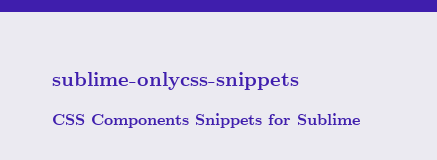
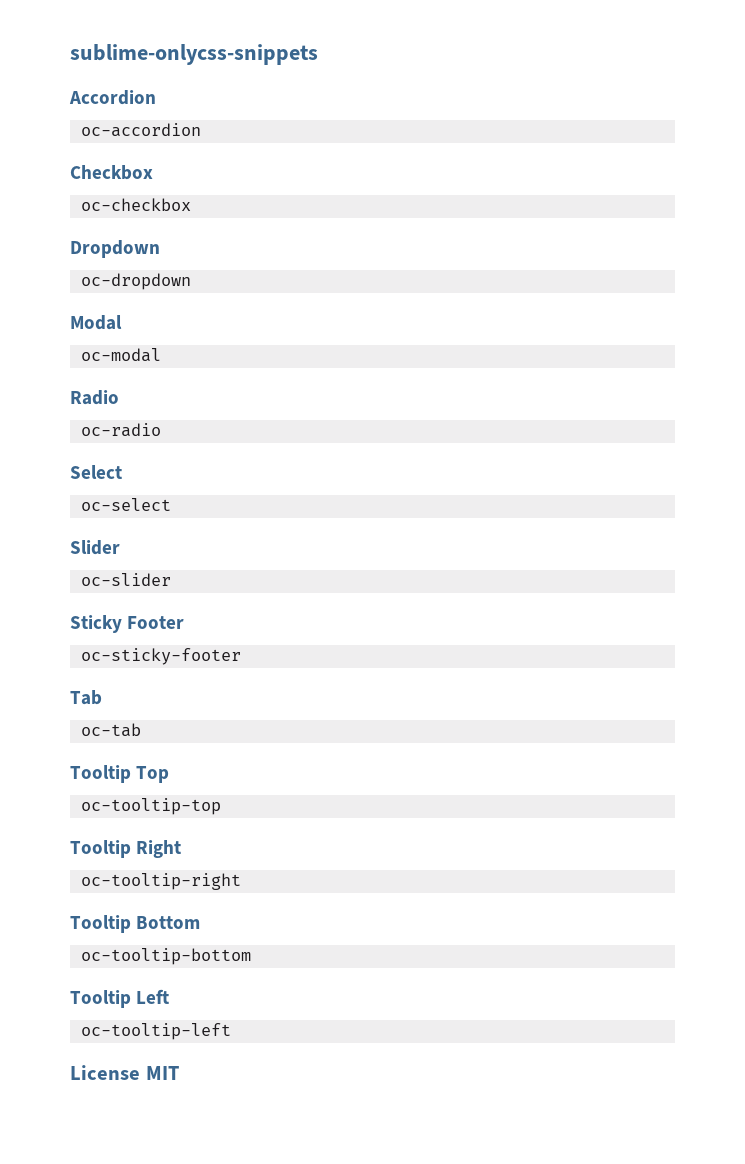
[52,113,360,128] CSS Components Snippets for Sublime -> [69,90,156,105] [80,123,201,137] [70,165,153,180] [80,198,191,211] [70,240,160,258] [80,273,191,290] [70,315,122,330] [80,348,161,362] [70,390,119,405] [80,423,161,437] [70,465,122,479] [80,498,171,511] [70,540,120,555] [80,573,171,586] [70,615,185,633] [80,648,241,665] [70,690,102,705] [80,723,141,737] [70,765,170,783] [80,798,221,815] [70,840,182,858] [80,873,241,890] [70,915,201,933] [80,948,251,965] [70,989,170,1008] [80,1023,231,1040] [70,1065,179,1080] Accordion // oc-accordion // Checkbox // oc-checkbox // Dropdown // oc-dropdown // Modal // oc-modal // Radio // oc-radio // Select // oc-select // Slider // oc-slider // Sticky Footer // oc-sticky-footer // Tab // oc-tab // Tooltip Top // oc-tooltip-top // Tooltip Right // oc-tooltip-right // Tooltip Bottom // oc-tooltip-bottom // Tooltip Left // oc-tooltip-left // License MIT

